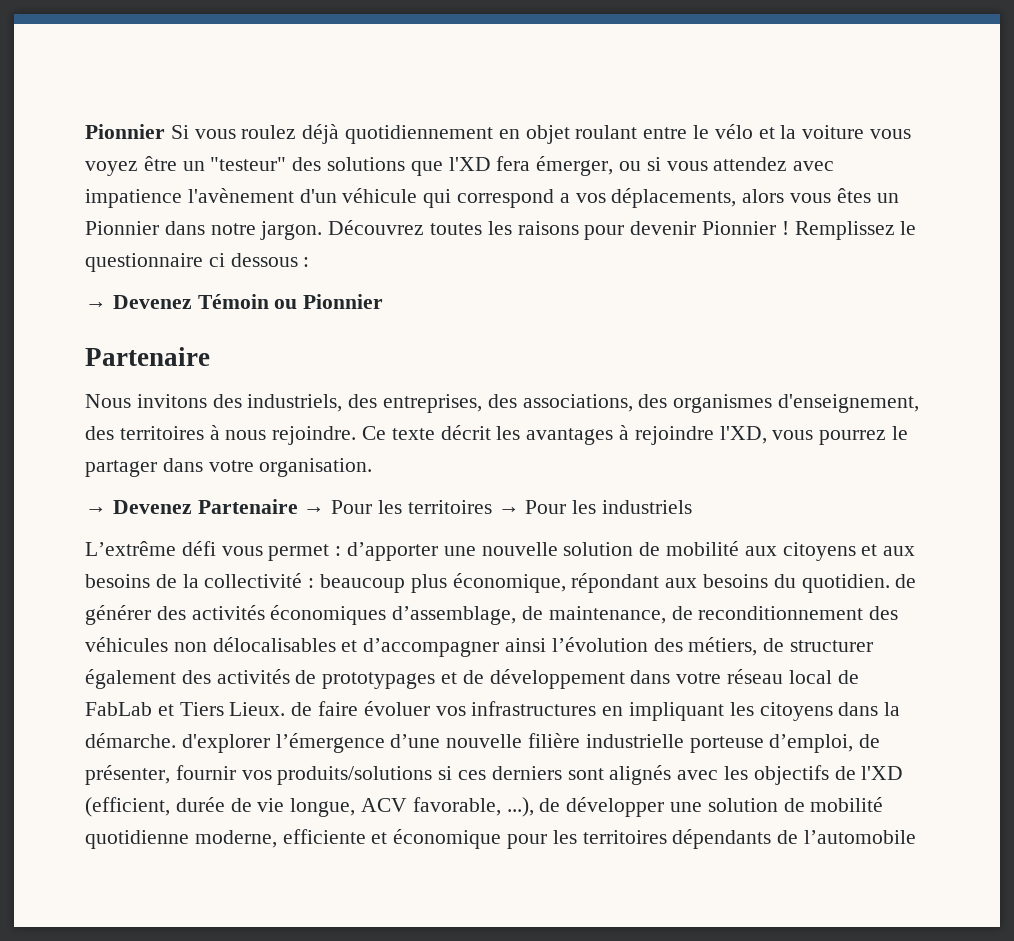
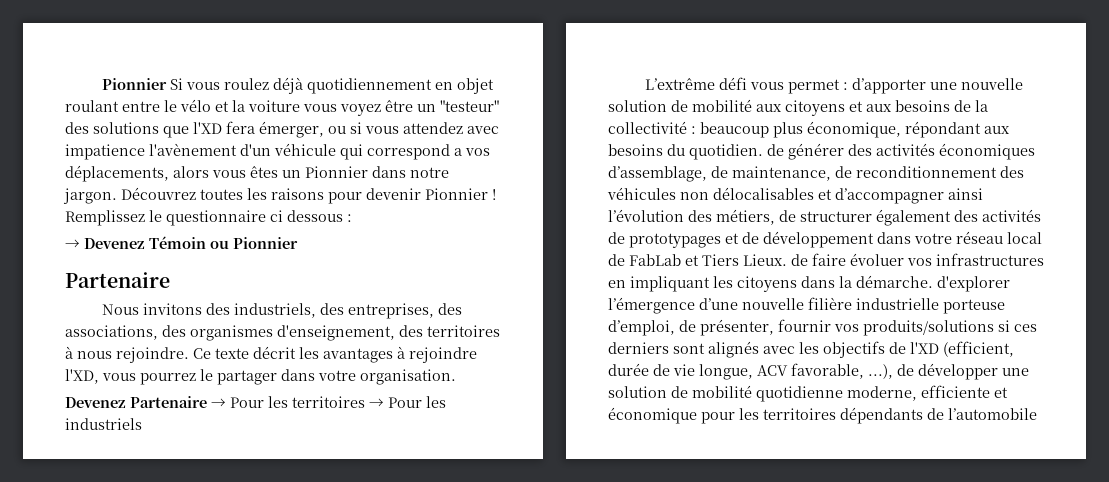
[85,506,107,514] → -> (456, 377) none

